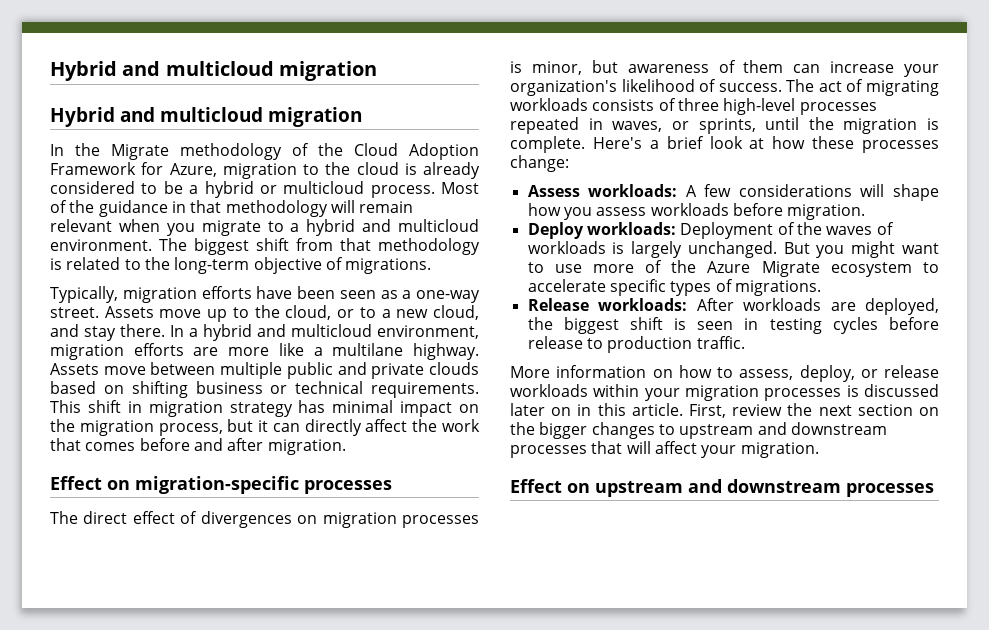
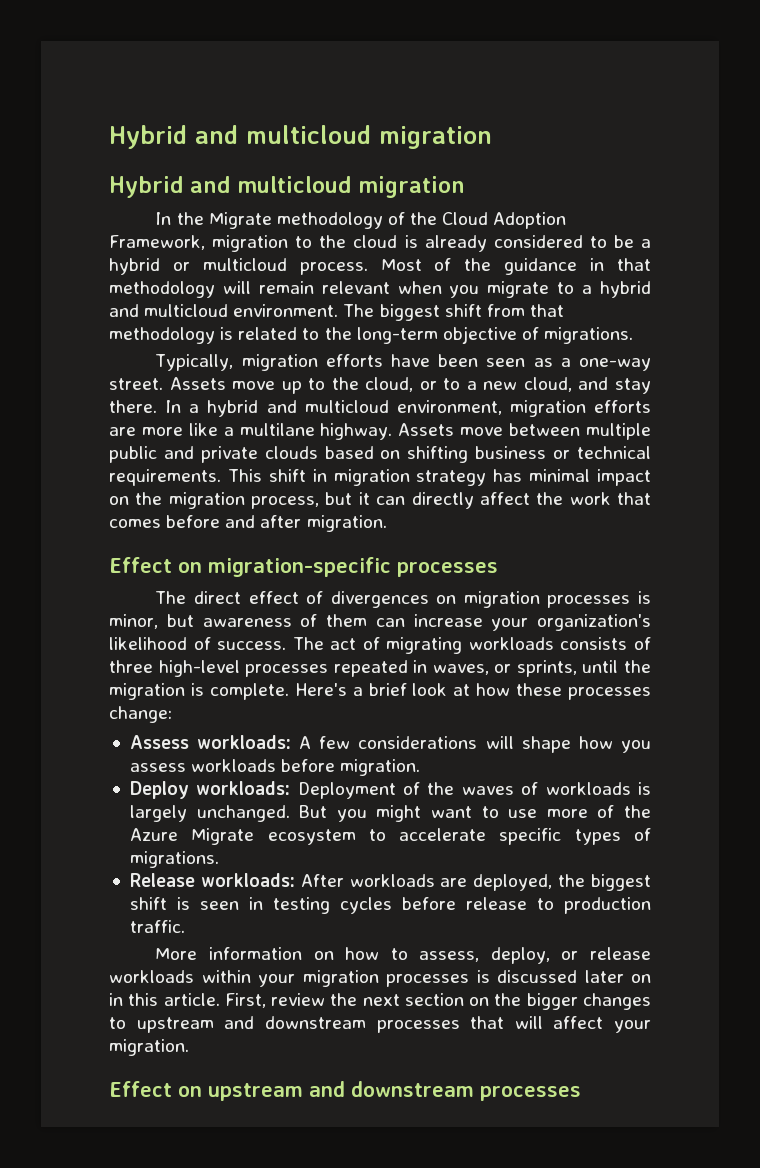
[50,162,217,177] Framework for Azure, -> [109,235,205,250] Framework,

